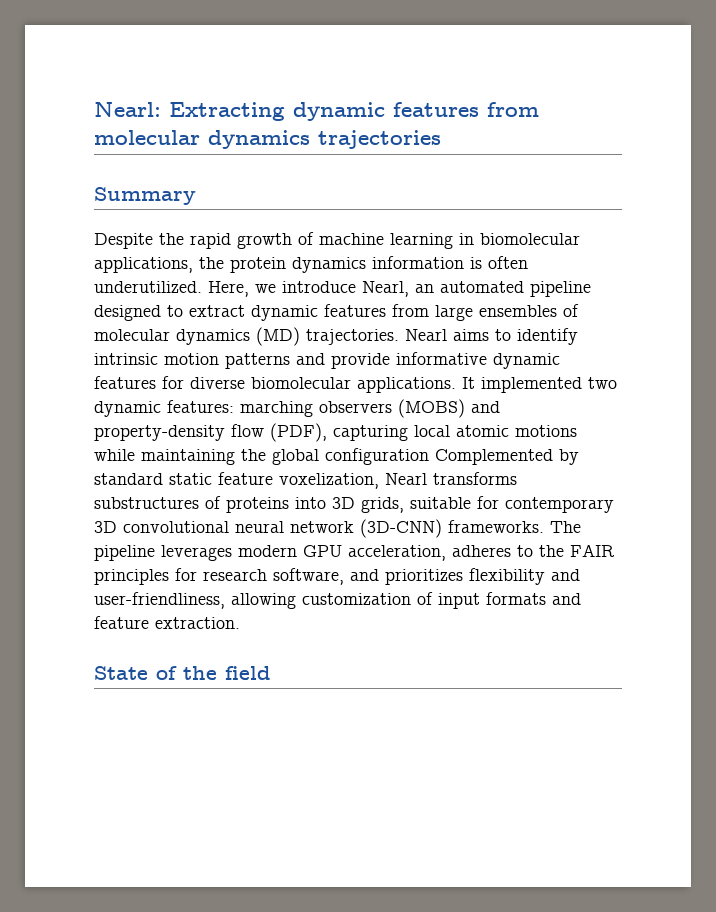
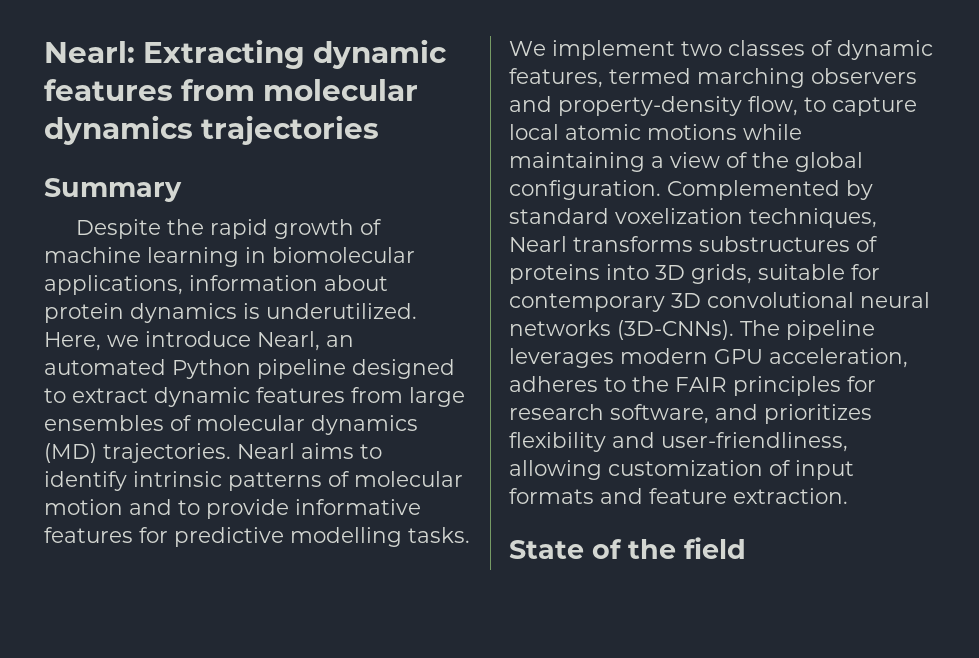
[199,256,528,273] the protein dynamics information is often -> [189,275,388,291] [44,303,260,323] information about protein dynamics is
(524, 287) none -> [172,359,251,379] Python
[164,353,325,369] motion patterns and -> [228,471,463,491] [44,499,200,515] patterns of molecular motion and to
[493,353,560,369] dynamic -> (421, 507) none
[190,377,617,393] [94,400,234,417] diverse biomolecular applications. It implemented two dynamic features: -> [174,527,470,547] [509,40,933,60] [509,68,691,88] predictive modelling tasks. We implement two classes of dynamic features, termed
[398,399,465,418] (MOBS) -> (917, 76) none
[231,423,408,442] flow (PDF), capturing -> [748,96,917,116] flow, to capture
(235, 457) none -> [651,152,748,168] a view of
[325,448,429,465] configuration -> [509,180,661,200] configuration.
[169,472,379,489] static feature voxelization, -> [615,208,877,228] voxelization techniques,
[290,519,544,538] network (3D-CNN) frameworks. -> [509,320,734,340] networks (3D-CNNs).

